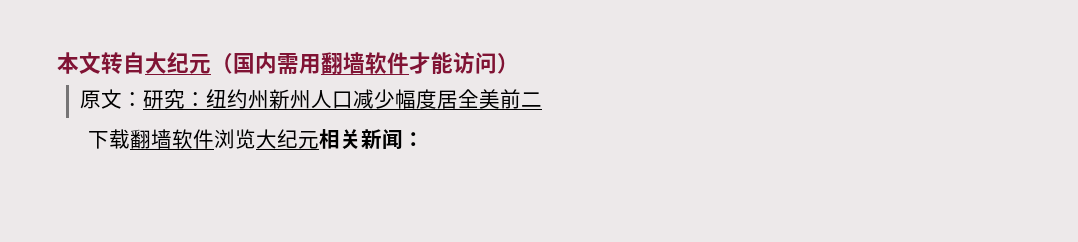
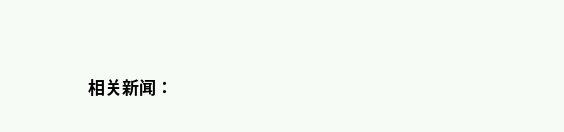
[57,52,519,75] [79,89,542,109] [87,129,319,149] 本文转自大纪元（国内需用翻墙软件才能访问） // 原文：研究：纽约州新州人口减少幅度居全美前二 // 下载翻墙软件浏览大纪元 -> (88, 87) none

